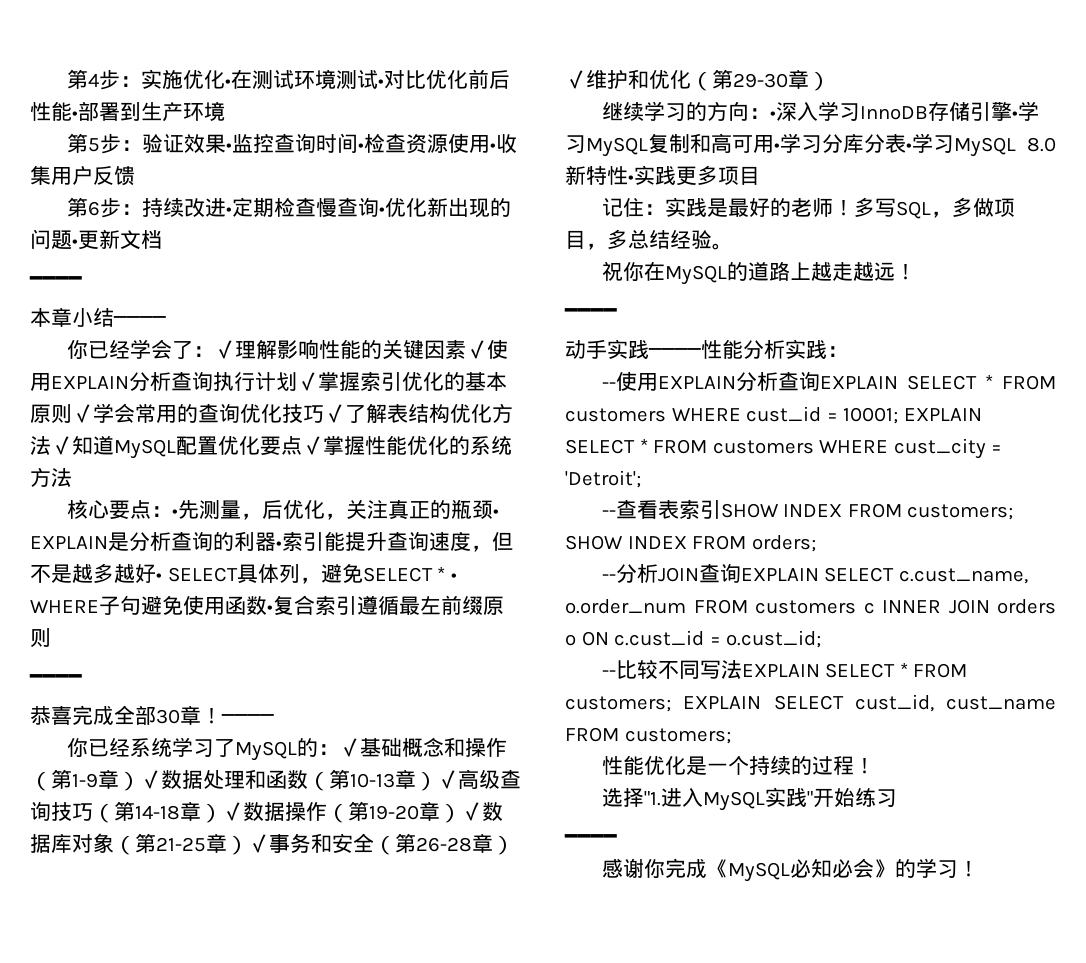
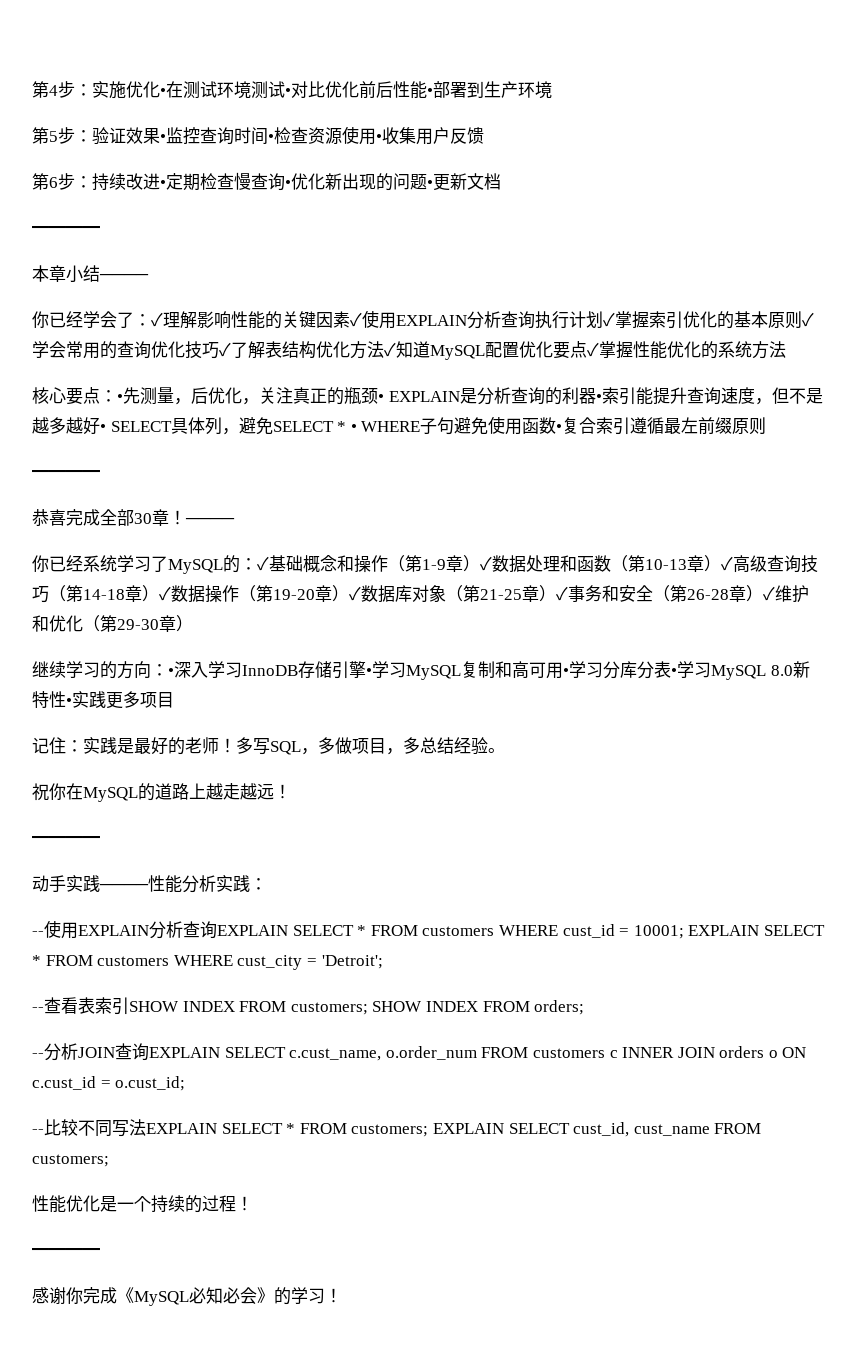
[601,787,897,811] // 选择"1.进入MySQL实践"开始练习 -> (253, 1203) none

